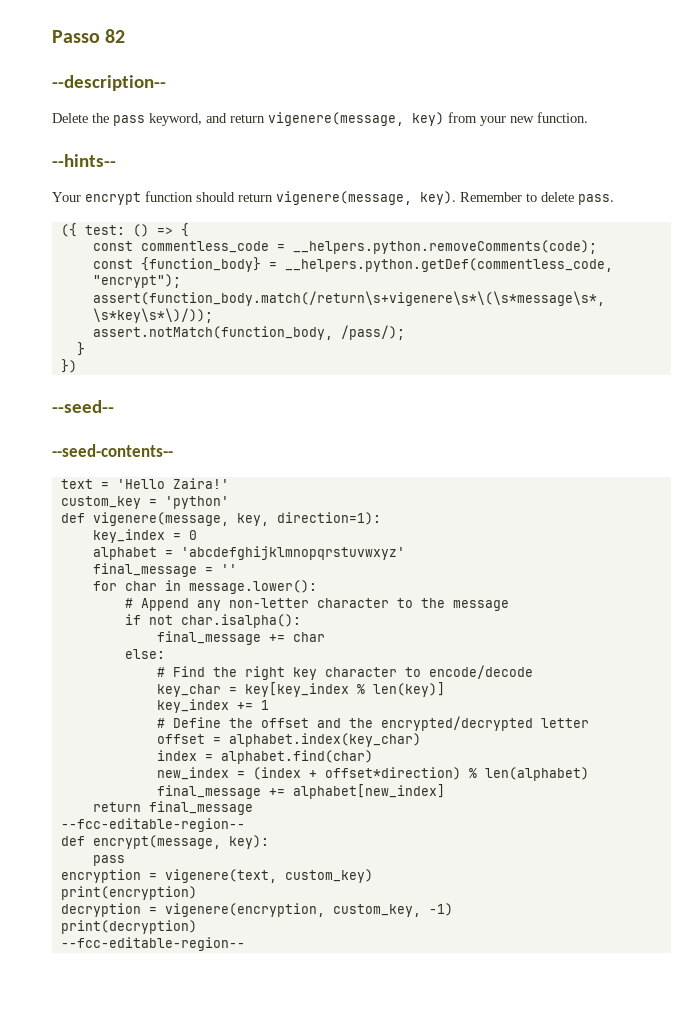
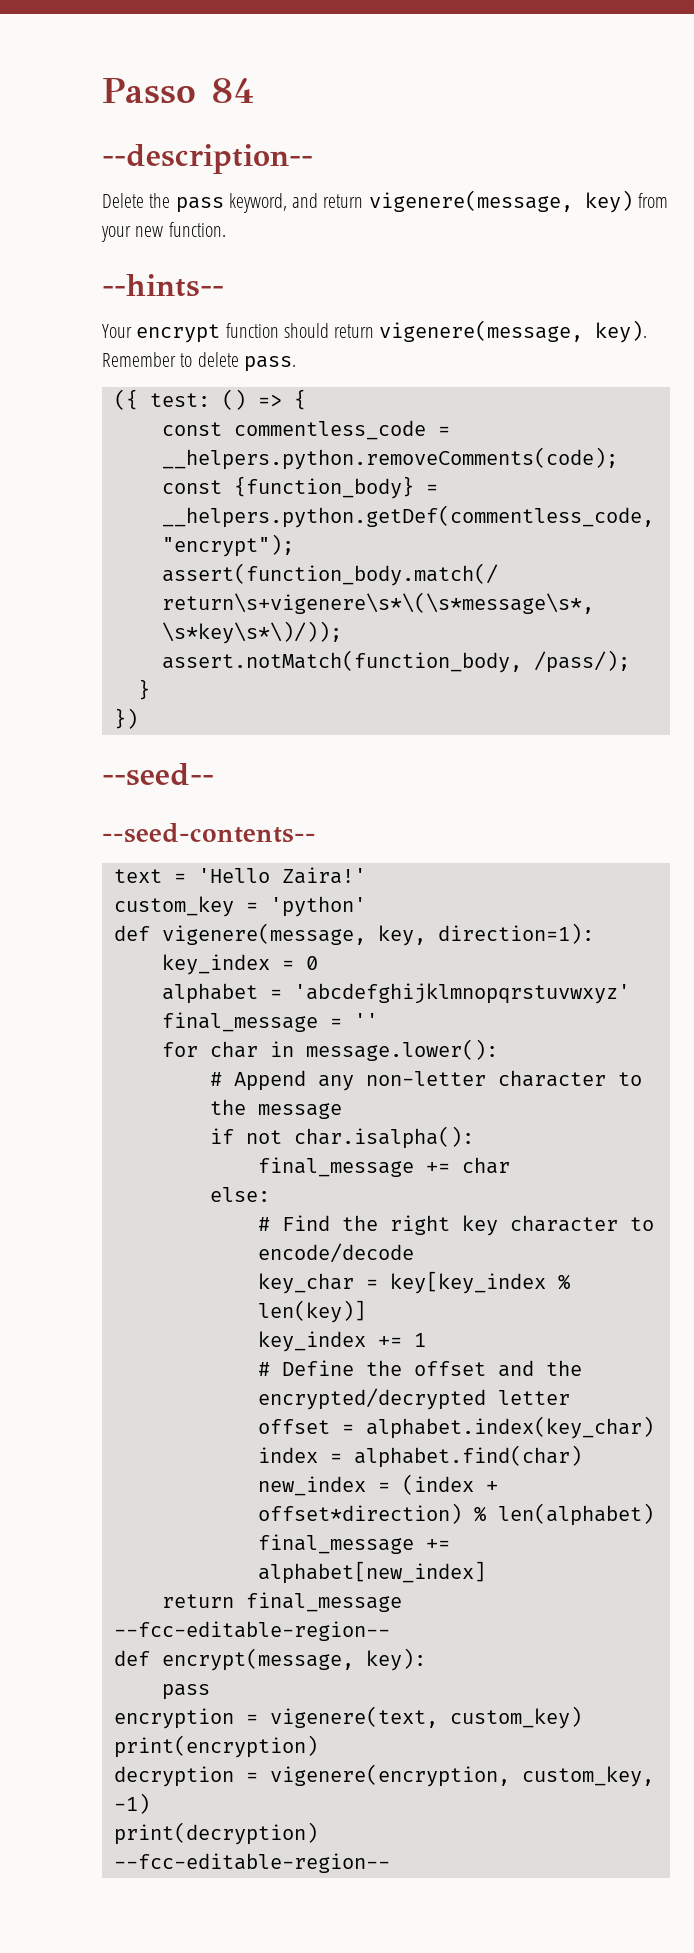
[105,29,126,43] 82 -> [210,78,255,103] 84

